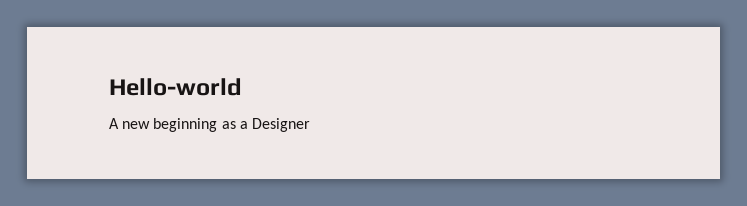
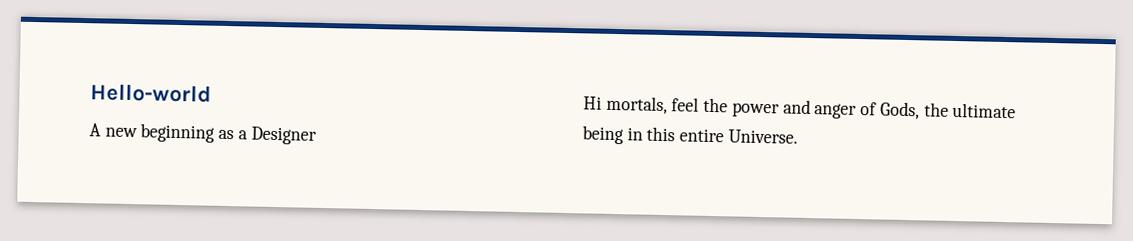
(310, 125) none -> [583,95,1017,120] [582,125,798,145] // Hi mortals, feel the power and anger of Gods, the ultimate being in this entire Universe.

